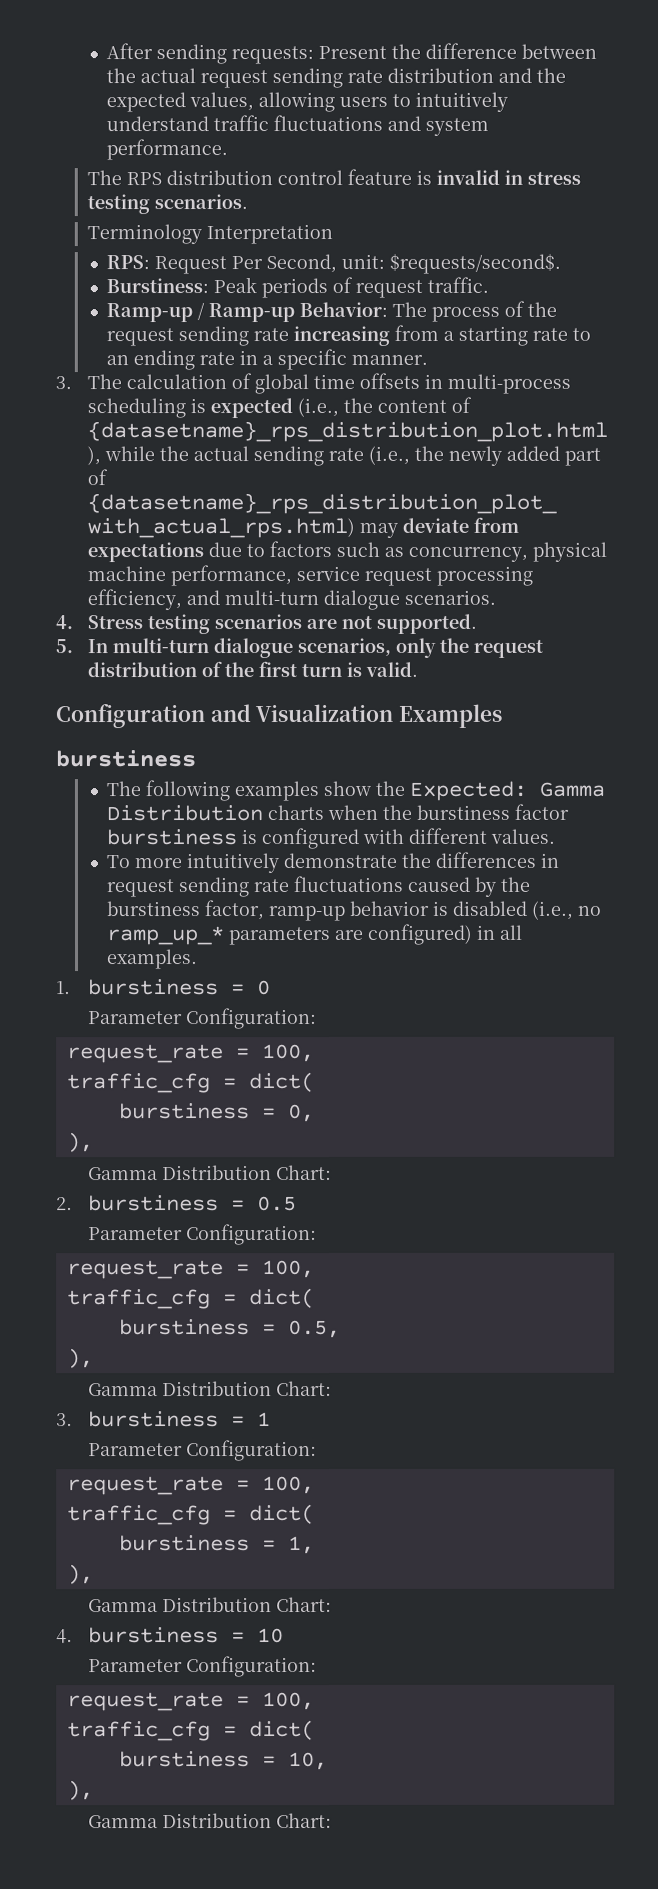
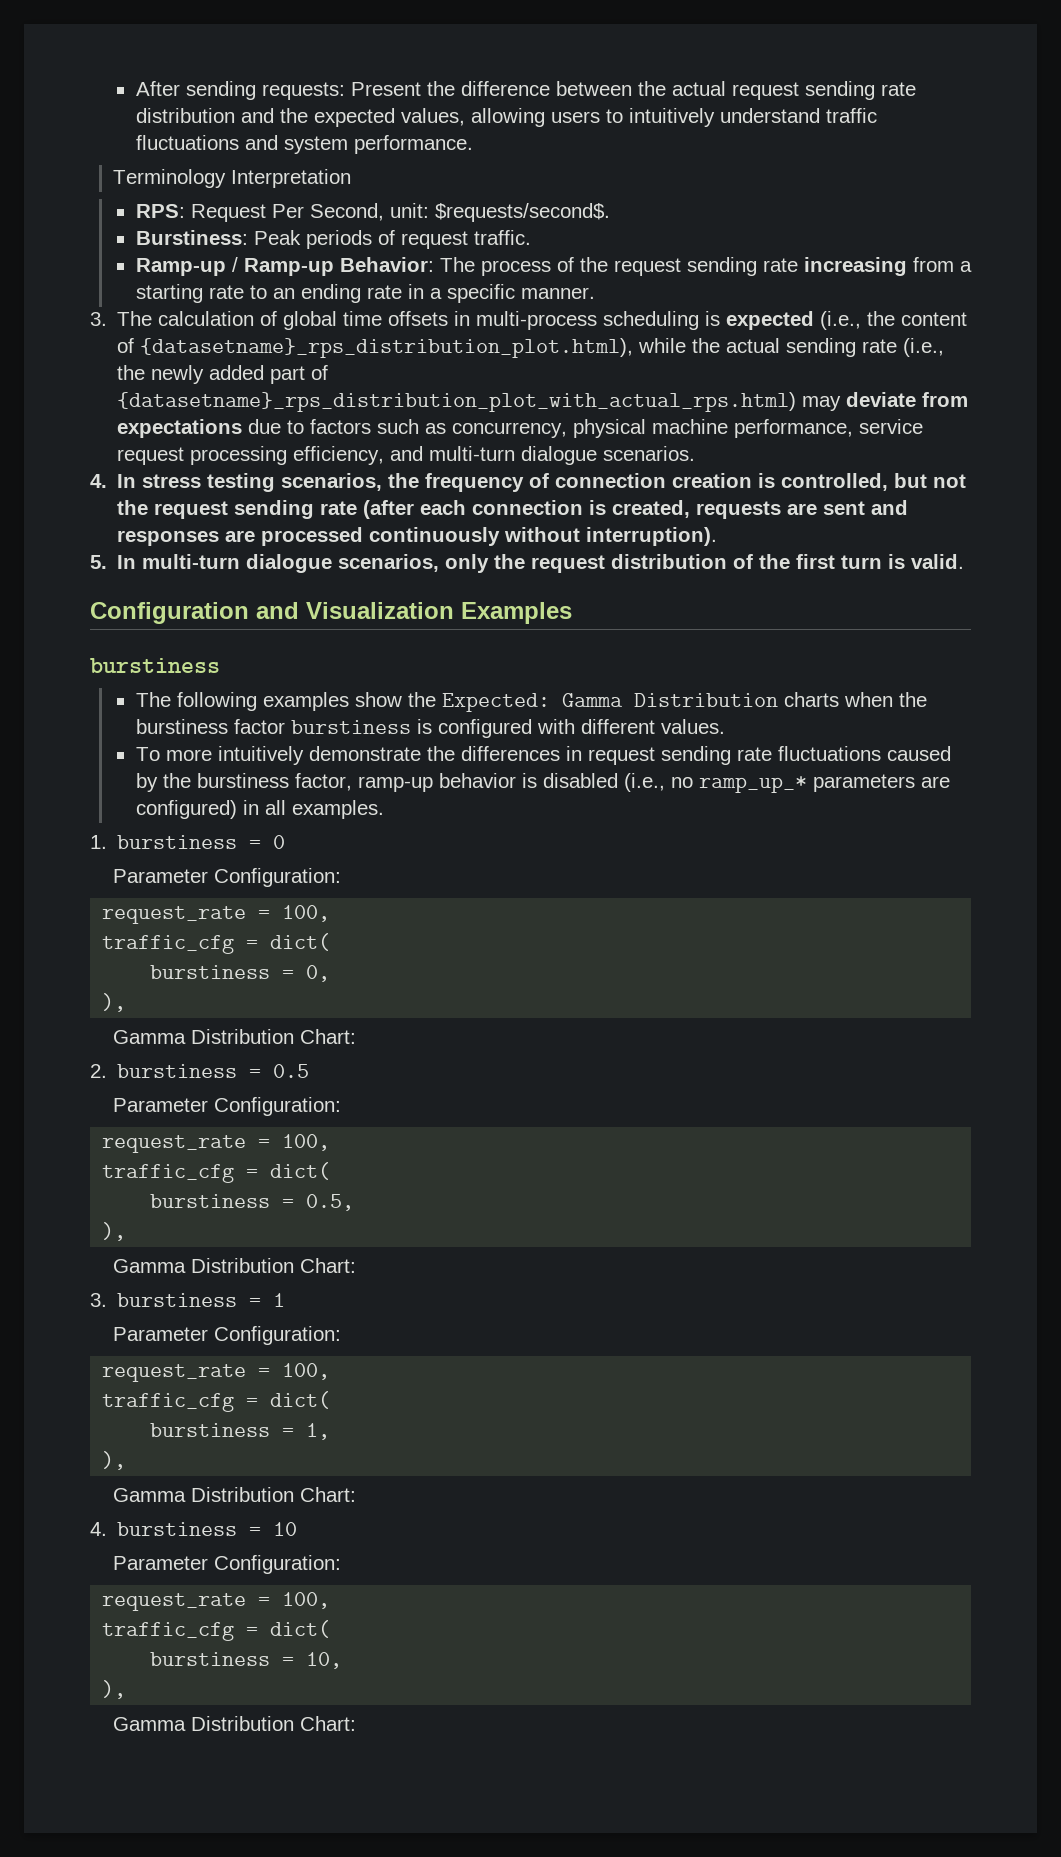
[86,168,581,186] [86,194,248,215] // The RPS distribution control feature is invalid in stress testing scenarios. -> (473, 144) none
[86,613,477,635] Stress testing scenarios are not supported. -> [117,473,967,492] [117,500,909,519] [117,527,718,546] In stress testing scenarios, the frequency of connection creation is controlled, but not the request sending rate (after each connection is created, requests are sent and responses are processed continuously without interruption).

